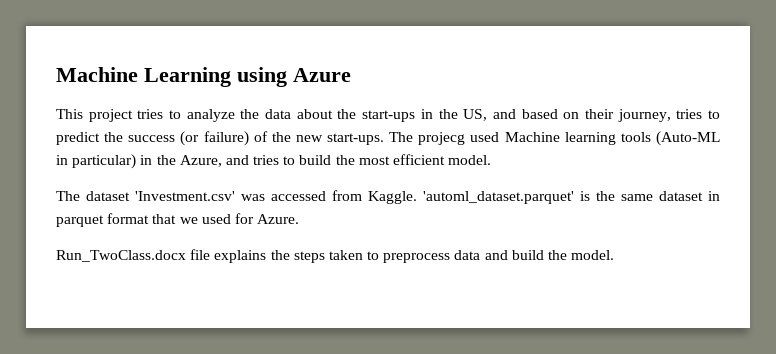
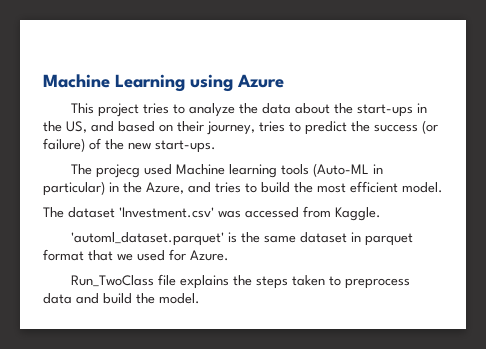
(385, 139) none -> (216, 146) //
(417, 197) none -> (381, 214) //
[56,250,186,262] Run_TwoClass.docx -> [71,275,155,287] Run_TwoClass

